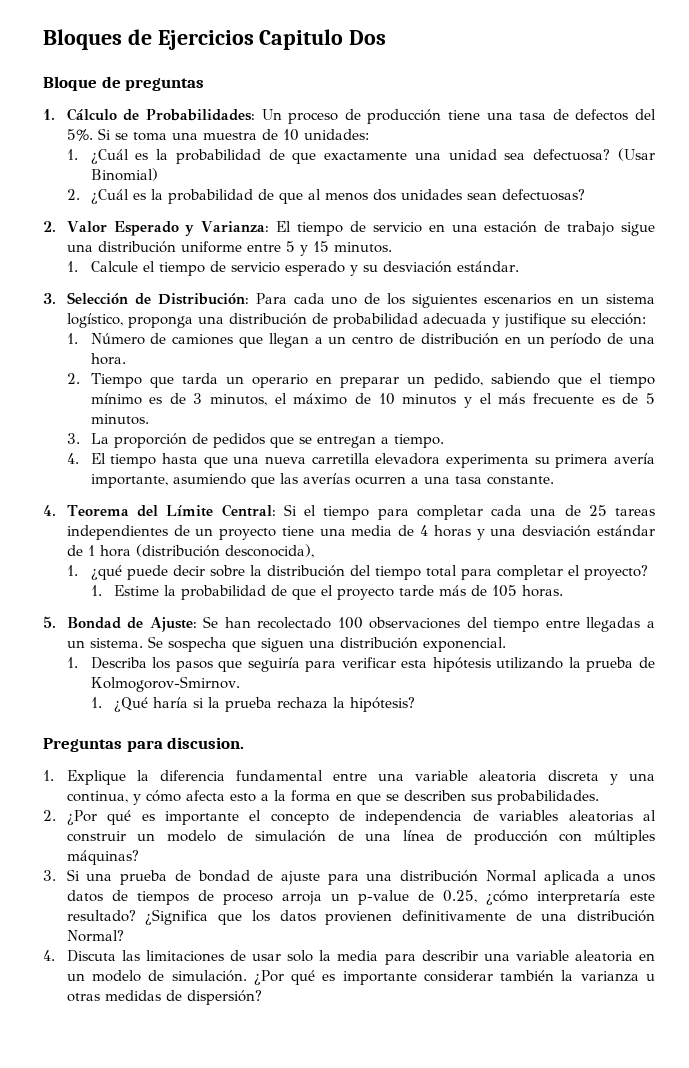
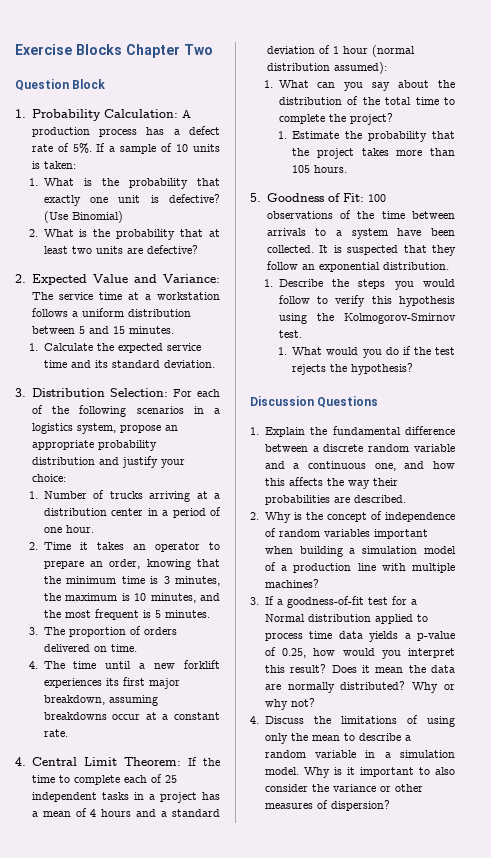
[43,29,387,50] [43,76,205,91] [43,108,656,124] [66,128,369,141] [66,148,655,164] [90,168,158,181] [66,189,585,204] [43,221,655,236] [66,241,392,256] [66,261,519,276] [43,292,655,308] [66,313,646,328] [66,333,656,348] [90,353,126,365] [66,373,656,388] [90,393,655,408] [90,414,149,425] [66,433,444,448] [66,453,655,468] [90,473,554,488] [43,504,655,520] [66,525,656,540] [66,544,314,558] [66,565,648,580] [90,585,564,600] [43,616,655,632] [66,636,506,652] [66,657,655,672] [90,676,240,692] [90,697,416,712] [43,737,245,752] [43,770,655,785] [66,790,599,805] [43,810,656,825] [66,830,655,845] [66,850,139,865] [43,869,655,885] [66,890,655,905] [66,909,655,925] [66,930,124,942] [43,950,655,965] [66,970,655,985] [66,990,262,1005] Bloques de Ejercicios Capitulo Dos // Bloque de preguntas // 1. Cálculo de Probabilidades: Un proceso de producción tiene una tasa de defectos del 5%. Si se toma una muestra de 10 unidades: // 1. ¿Cuál es la probabilidad de que exactamente una unidad sea defectuosa? (Usar Binomial) // 2. ¿Cuál es la probabilidad de que al menos dos unidades sean defectuosas? // 2. Valor Esperado y Varianza: El tiempo de servicio en una estación de trabajo sigue una distribución uniforme entre 5 y 15 minutos. // 1. Calcule el tiempo de servicio esperado y su desviación estándar. // 3. Selección de Distribución: Para cada uno de los siguientes escenarios en un sistema logístico, proponga una distribución de probabilidad adecuada y justifique su elección: // 1. Número de camiones que llegan a un centro de distribución en un período de una hora. // 2. Tiempo que tarda un operario en preparar un pedido, sabiendo que el tiempo mínimo es de 3 minutos, el máximo de 10 minutos y el más frecuente es de 5 minutos. // 3. La proporción de pedidos que se entregan a tiempo. // 4. El tiempo hasta que una nueva carretilla elevadora experimenta su primera avería importante, asumiendo que las averías ocurren a una tasa constante. // 4. Teorema del Límite Central: Si el tiempo para completar cada una de 25 tareas independientes de un proyecto tiene una media de 4 horas y una desviación estándar de 1 hora (distribución desconocida), // 1. ¿qué puede decir sobre la distribución del tiempo total para completar el proyecto? // 1. Estime la probabilidad de que el proyecto tarde más de 105 horas. // 5. Bondad de Ajuste: Se han recolectado 100 observaciones del tiempo entre llegadas a un sistema. Se sospecha que siguen una distribución exponencial. // 1. Describa los pasos que seguiría para verificar esta hipótesis utilizando la prueba de Kolmogorov-Smirnov. // 1. ¿Qué haría si la prueba rechaza la hipótesis? // Preguntas para discusion. // 1. Explique la diferencia fundamental entre una variable aleatoria discreta y una continua, y cómo afecta esto a la forma en que se describen sus probabilidades. // 2. ¿Por qué es importante el concepto de independencia de variables aleatorias al construir un modelo de simulación de una línea de producción con múltiples máquinas? // 3. Si una prueba de bondad de ajuste para una distribución Normal aplicada a unos datos de tiempos de proceso arroja un p-value de 0.25, ¿cómo interpretaría este resultado? ¿Significa que los datos provienen definitivamente de una distribución Normal? // 4. Discuta las limitaciones de usar solo la media para describir una variable aleatoria en un modelo de simulación. ¿Por qué es importante considerar también la varianza u otras medidas de dispersión? -> [15,44,213,58] [15,79,106,91] [15,109,191,121] [31,126,220,137] [31,143,220,154] [31,161,76,169] [28,178,221,189] [43,194,221,206] [43,211,123,223] [28,229,220,240] [43,245,198,254] [15,274,220,285] [31,292,220,300] [31,308,191,317] [31,326,174,334] [28,343,201,353] [43,360,215,368] [15,388,220,397] [31,405,220,417] [31,423,178,434] [31,440,157,451] [31,456,185,468] [31,474,66,482] [28,490,220,502] [43,507,221,518] [43,525,94,533] [28,542,220,552] [43,559,221,570] [43,576,220,586] [43,593,220,603] [43,609,210,620] [28,626,177,637] [43,644,137,652] [28,660,220,669] [43,677,180,689] [43,695,158,706] [43,712,220,720] [43,729,68,737] [15,757,220,766] [31,774,177,785] [31,792,221,803] [31,808,220,817] [266,45,415,57] [266,62,387,74] [263,80,455,91] [278,96,455,105] [278,113,393,125] [277,131,455,142] [292,148,455,159] [292,165,348,173] [250,193,386,202] [266,210,455,219] [266,228,455,239] [266,245,456,256] [266,261,449,272] [263,279,455,290] [278,295,455,307] [278,313,456,324] [278,330,302,338] [277,346,455,358] [292,363,414,375] [250,396,379,408] [250,426,455,437] [264,444,455,452] [264,461,455,471] [264,477,398,489] [264,495,406,505] [250,511,455,523] [264,528,428,539] [264,546,456,557] [264,562,455,573] [264,579,319,588] [250,596,417,608] [264,614,428,624] [264,631,455,642] [264,647,455,659] [264,664,455,673] [264,681,455,693] [264,698,315,710] [250,715,455,727] [264,733,411,744] [264,750,455,758] [264,767,455,778] [264,784,423,792] [264,800,390,811] Exercise Blocks Chapter Two // Question Block // 1. Probability Calculation: A production process has a defect rate of 5%. If a sample of 10 units is taken: // 1. What is the probability that exactly one unit is defective? (Use Binomial) // 2. What is the probability that at least two units are defective? // 2. Expected Value and Variance: The service time at a workstation follows a uniform distribution between 5 and 15 minutes. // 1. Calculate the expected service time and its standard deviation. // 3. Distribution Selection: For each of the following scenarios in a logistics system, propose an appropriate probability distribution and justify your choice: // 1. Number of trucks arriving at a distribution center in a period of one hour. // 2. Time it takes an operator to prepare an order, knowing that the minimum time is 3 minutes, the maximum is 10 minutes, and the most frequent is 5 minutes. // 3. The proportion of orders delivered on time. // 4. The time until a new forklift experiences its first major breakdown, assuming breakdowns occur at a constant rate. // 4. Central Limit Theorem: If the time to complete each of 25 independent tasks in a project has a mean of 4 hours and a standard deviation of 1 hour (normal distribution assumed): // 1. What can you say about the distribution of the total time to complete the project? // 1. Estimate the probability that the project takes more than 105 hours. // 5. Goodness of Fit: 100 observations of the time between arrivals to a system have been collected. It is suspected that they follow an exponential distribution. // 1. Describe the steps you would follow to verify this hypothesis using the Kolmogorov-Smirnov test. // 1. What would you do if the test rejects the hypothesis? // Discussion Questions // 1. Explain the fundamental difference between a discrete random variable and a continuous one, and how this affects the way their probabilities are described. // 2. Why is the concept of independence of random variables important when building a simulation model of a production line with multiple machines? // 3. If a goodness-of-fit test for a Normal distribution applied to process time data yields a p-value of 0.25, how would you interpret this result? Does it mean the data are normally distributed? Why or why not? // 4. Discuss the limitations of using only the mean to describe a random variable in a simulation model. Why is it important to also consider the variance or other measures of dispersion?

